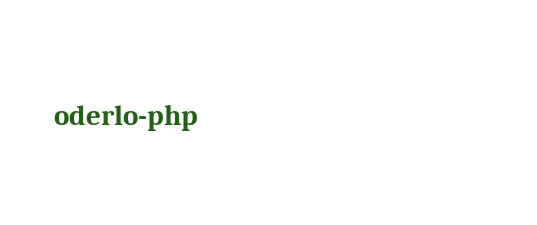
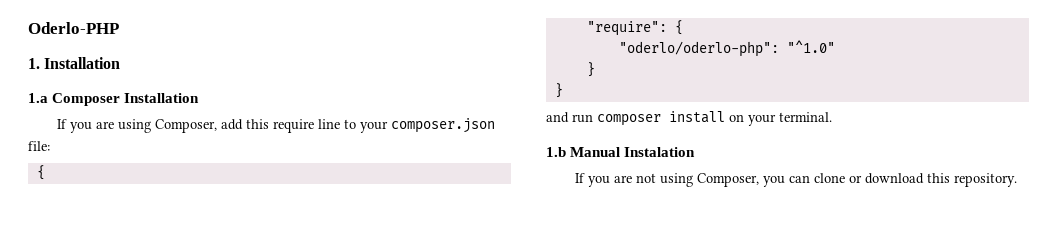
[54,104,198,131] oderlo-php -> [28,22,119,34] [28,57,121,69] [28,93,200,106] [57,118,496,133] [28,141,50,151] [36,165,45,180] [586,20,683,36] [618,40,835,57] [586,62,595,77] [554,83,563,98] [546,111,832,126] [546,147,696,157] [575,173,1018,187] Oderlo-PHP // 1. Installation // 1.a Composer Installation // If you are using Composer, add this require line to your composer.json file: // { // "require": { // "oderlo/oderlo-php": "^1.0" // } // } // and run composer install on your terminal. // 1.b Manual Instalation // If you are not using Composer, you can clone or download this repository.

